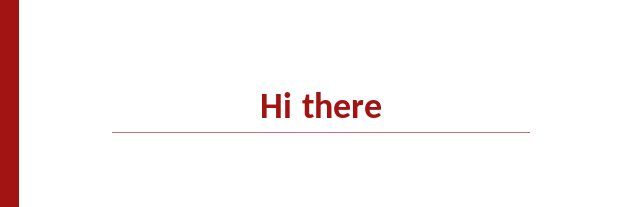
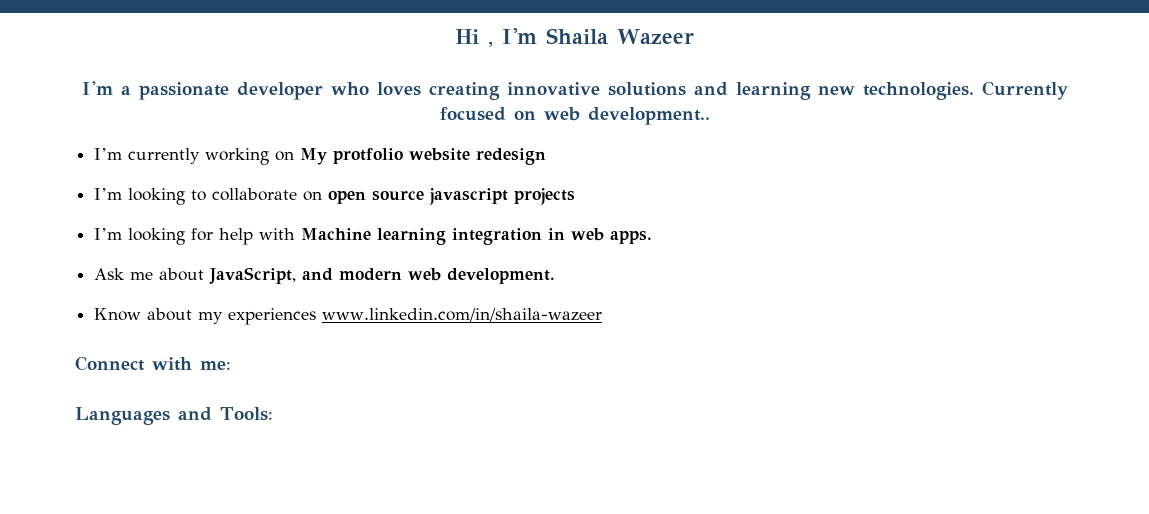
[301,92,382,118] there -> [488,28,695,47] [81,81,1068,100] [439,107,710,125] [94,148,547,165] [94,188,576,205] [94,228,653,245] [94,267,556,284] [94,308,603,325] [75,356,231,371] [75,407,273,425] , I'm Shaila Wazeer // I'm a passionate developer who loves creating innovative solutions and learning new technologies. Currently focused on web development.. // I’m currently working on My protfolio website redesign // I’m looking to collaborate on open source javascript projects // I’m looking for help with Machine learning integration in web apps. // Ask me about JavaScript, and modern web development. // Know about my experiences www.linkedin.com/in/shaila-wazeer // Connect with me: // Languages and Tools:

